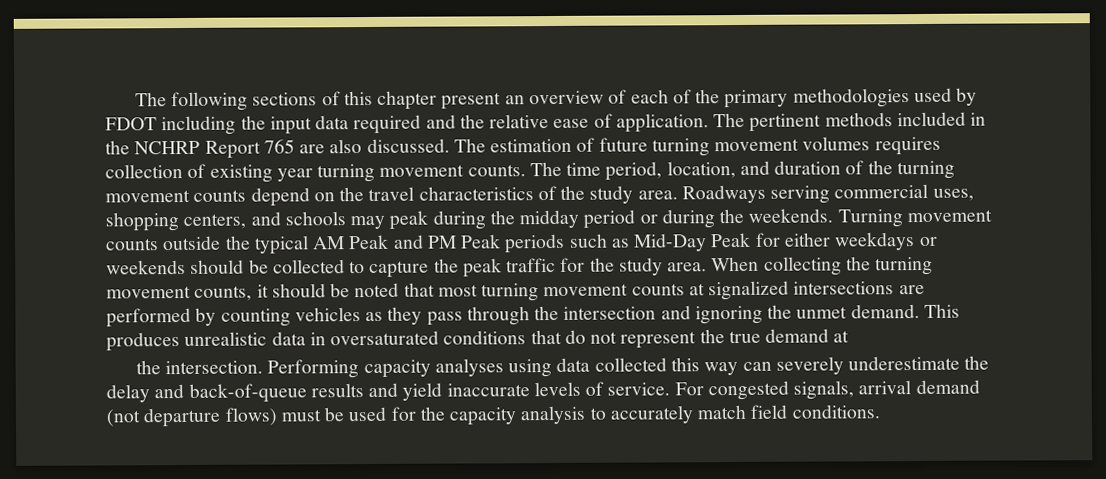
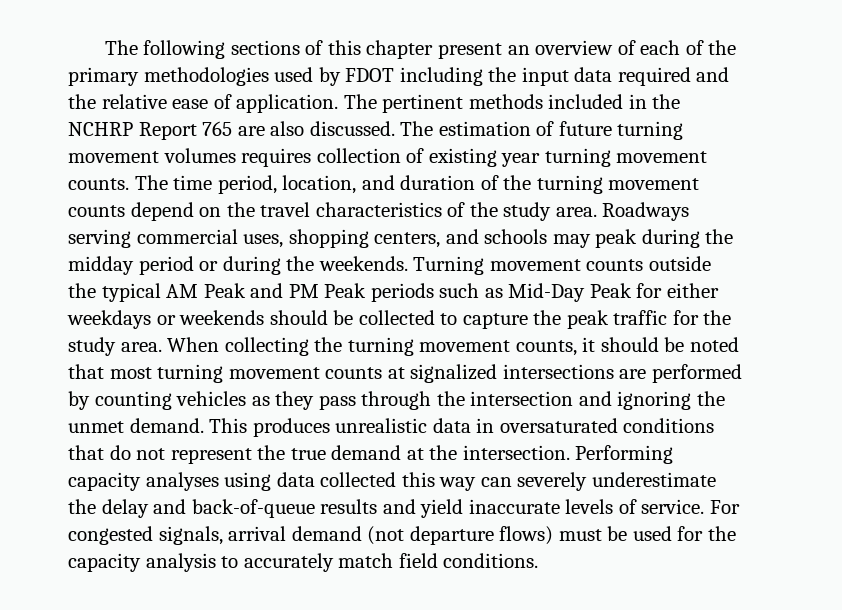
(850, 336) // -> (424, 454) none

